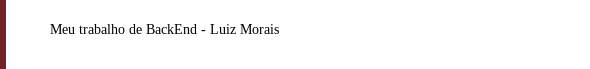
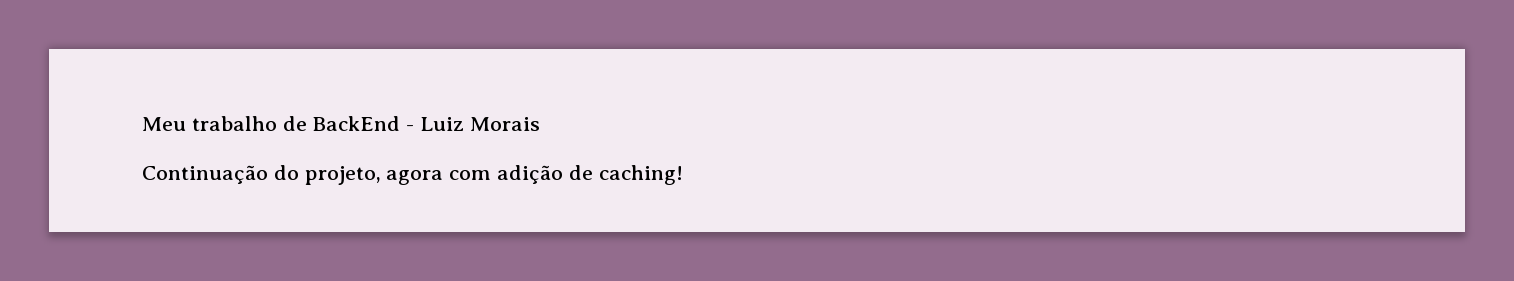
(279, 29) none -> [142,165,683,185] // Continuação do projeto, agora com adição de caching!

